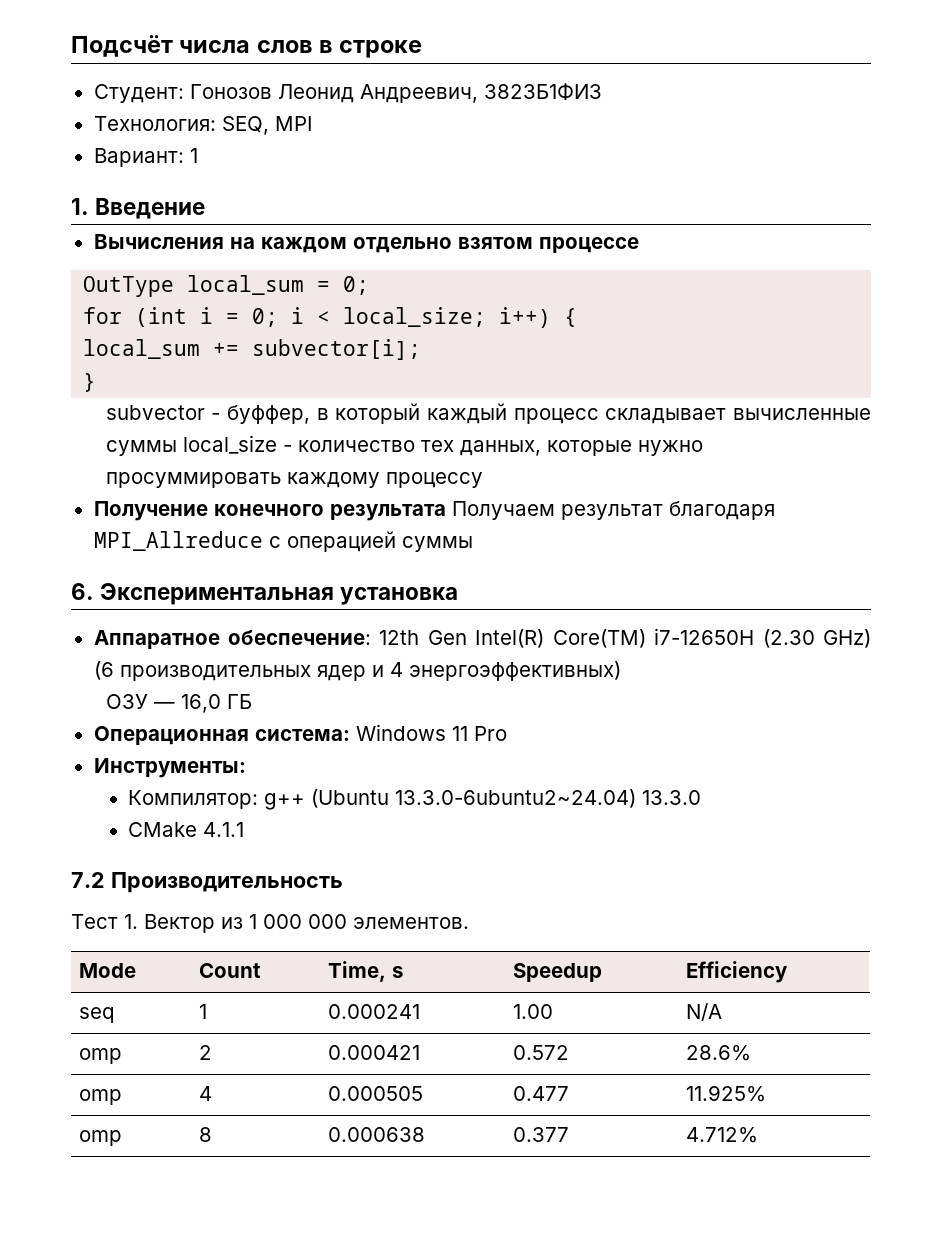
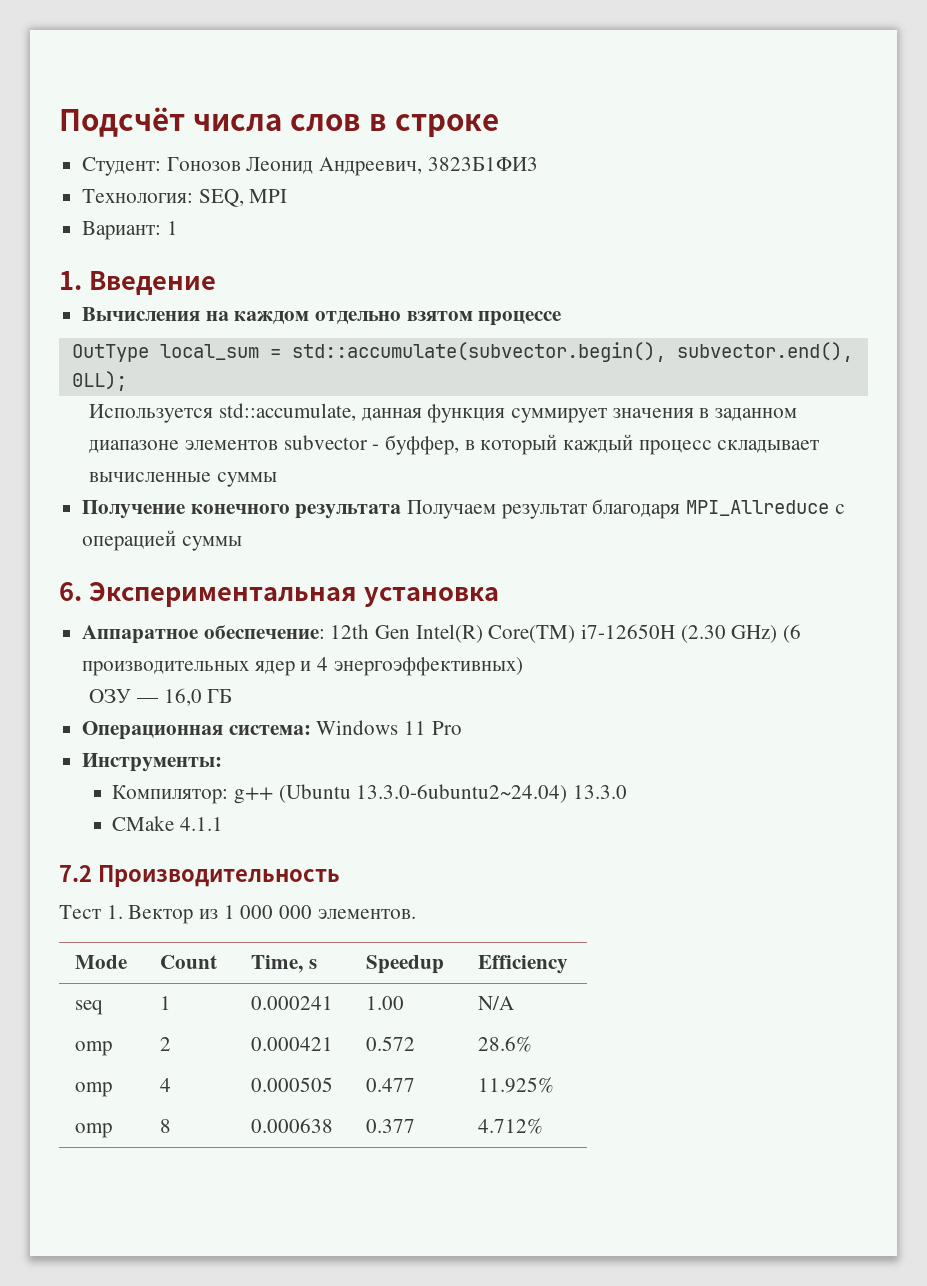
[343,276,370,295] [83,307,578,328] [83,339,422,360] [83,373,97,392] 0; // for (int i = 0; i < local_size; i++) { // local_sum += subvector[i]; // } // -> [291,342,853,362] [71,371,127,391] [89,403,797,423] [89,440,278,453] std::accumulate(subvector.begin(), subvector.end(), 0LL); // Используется std::accumulate, данная функция суммирует значения в заданном диапазоне элементов
[182,435,703,456] [105,472,483,488] local_size - количество тех данных, которые нужно просуммировать каждому процессу -> (277, 479) none

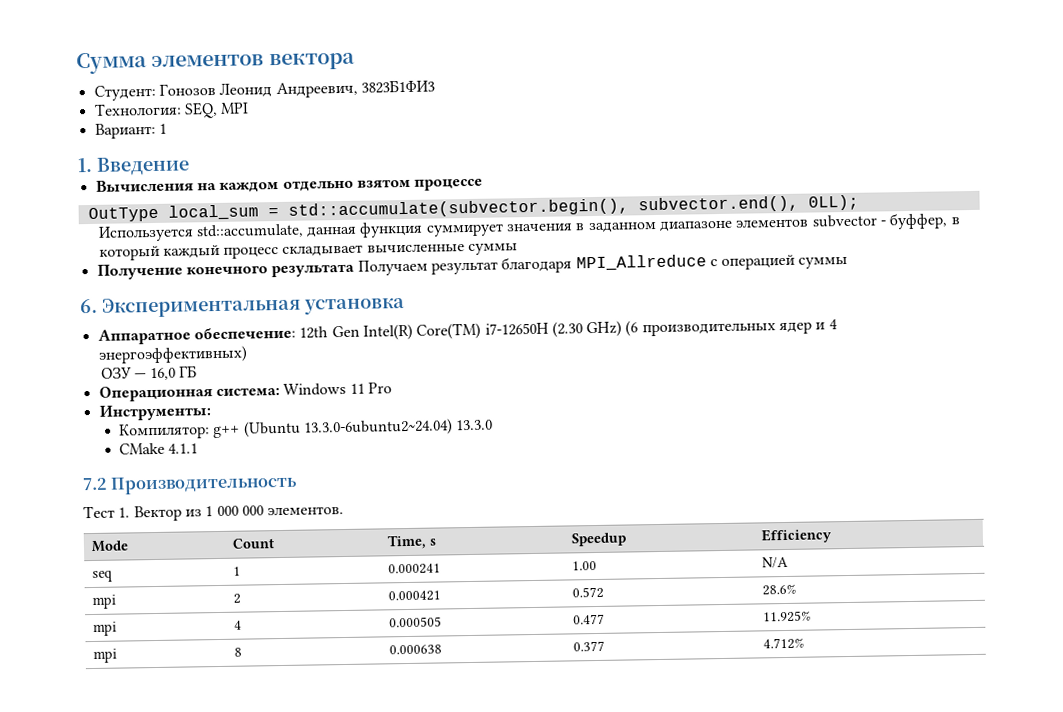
[59,107,499,137] Подсчёт числа слов в строке -> [76,52,355,75] Сумма элементов вектора
[75,1041,114,1056] omp -> [92,594,117,609] mpi
[75,1082,114,1097] omp -> [93,621,118,636] mpi
[75,1123,114,1138] omp -> [93,648,118,663] mpi

